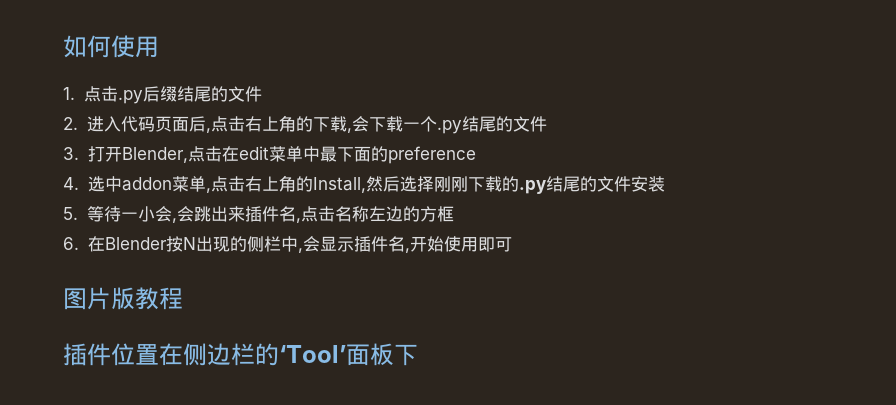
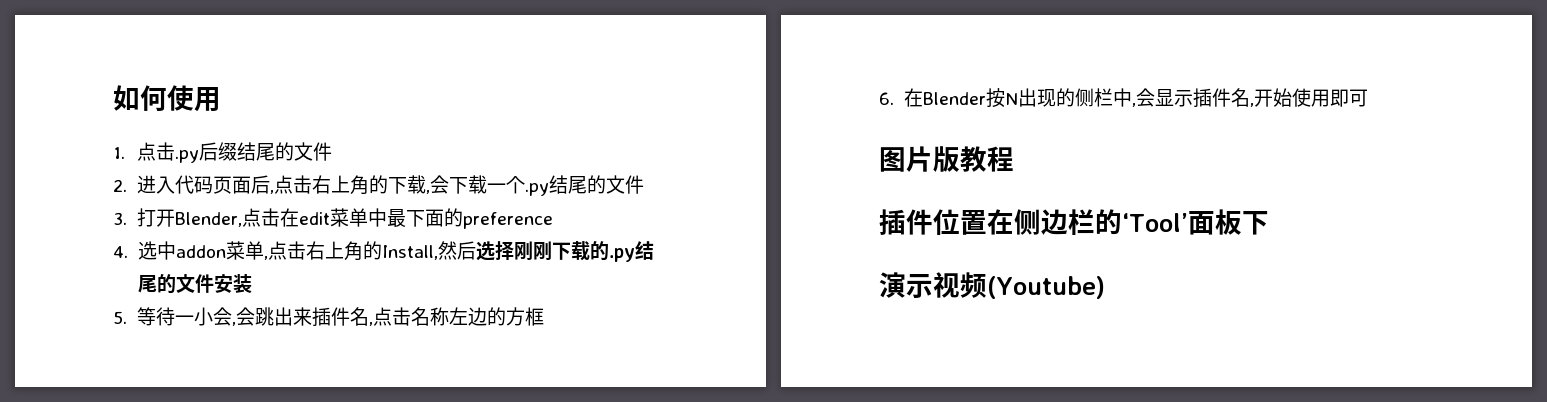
(418, 355) none -> [879,272,1105,299] // 演示视频(Youtube)

